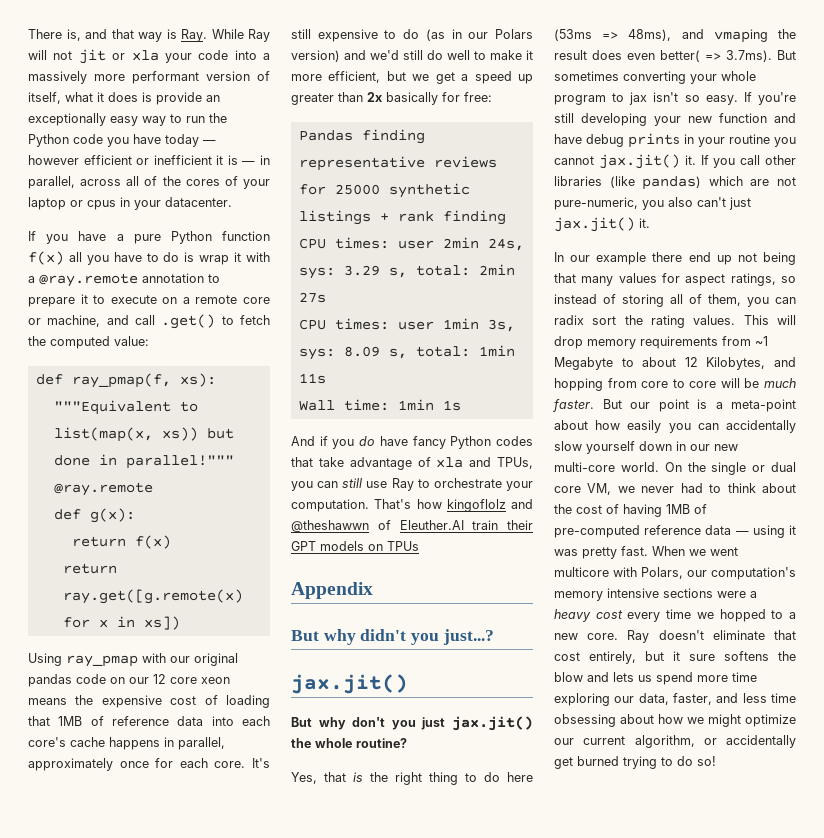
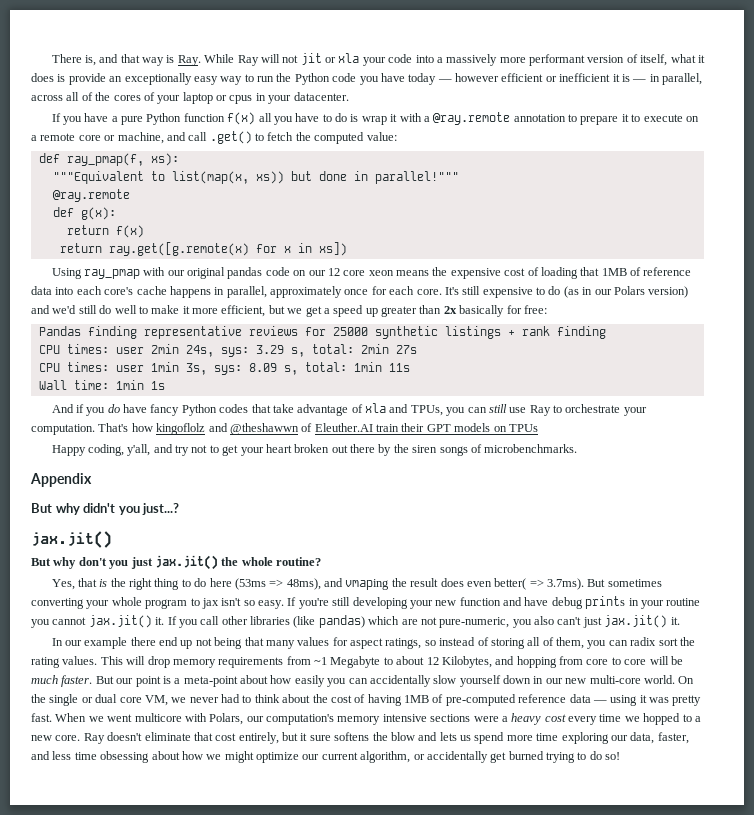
(419, 546) none -> [51,444,578,456] // Happy coding, y'all, and try not to get your heart broken out there by the siren songs of microbenchmarks.

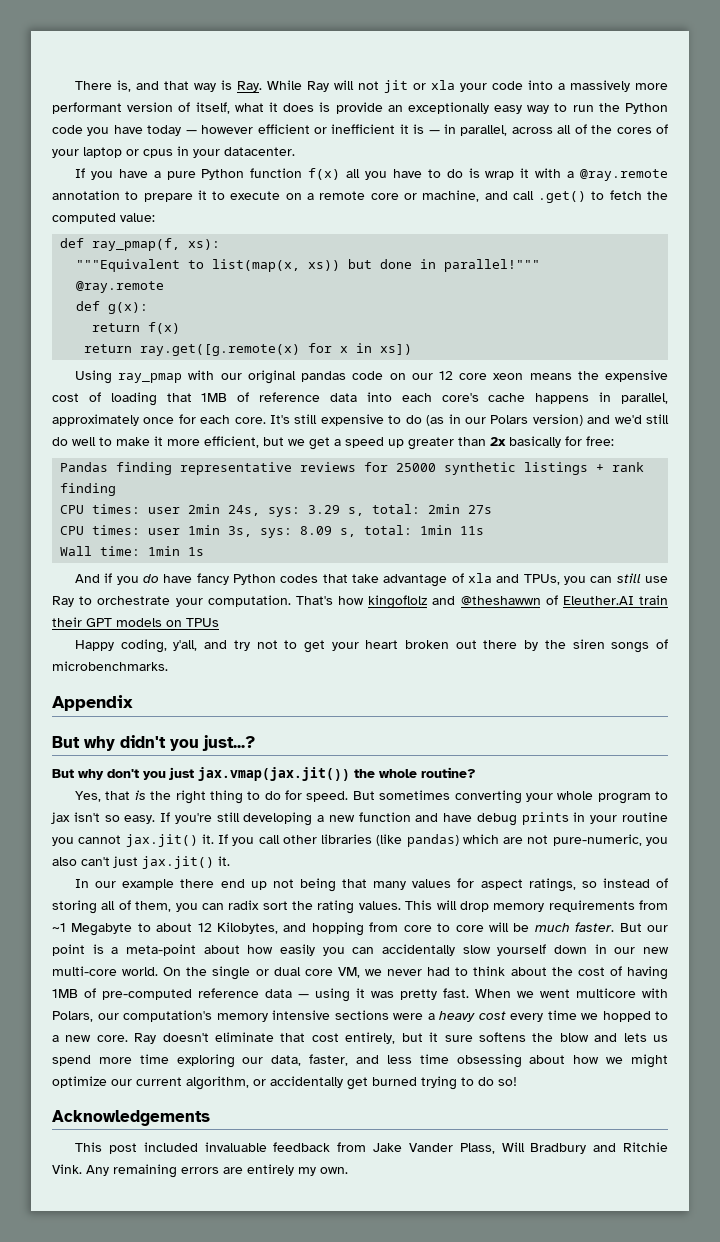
[31,531,112,548] // jax.jit() -> (255, 743) none
[154,555,218,570] jax.jit() -> [198,767,350,781] jax.vmap(jax.jit())
[209,578,585,590] here (53ms => 48ms), and vmaping the result does even better( => 3.7ms). -> [285,790,349,802] for speed.
[409,600,433,609] your -> [317,815,325,822] a
(621, 756) none -> [52,1110,210,1126] [75,1142,669,1154] [52,1164,348,1178] // Acknowledgements // This post included invaluable feedback from Jake Vander Plass, Will Bradbury and Ritchie Vink. Any remaining errors are entirely my own.

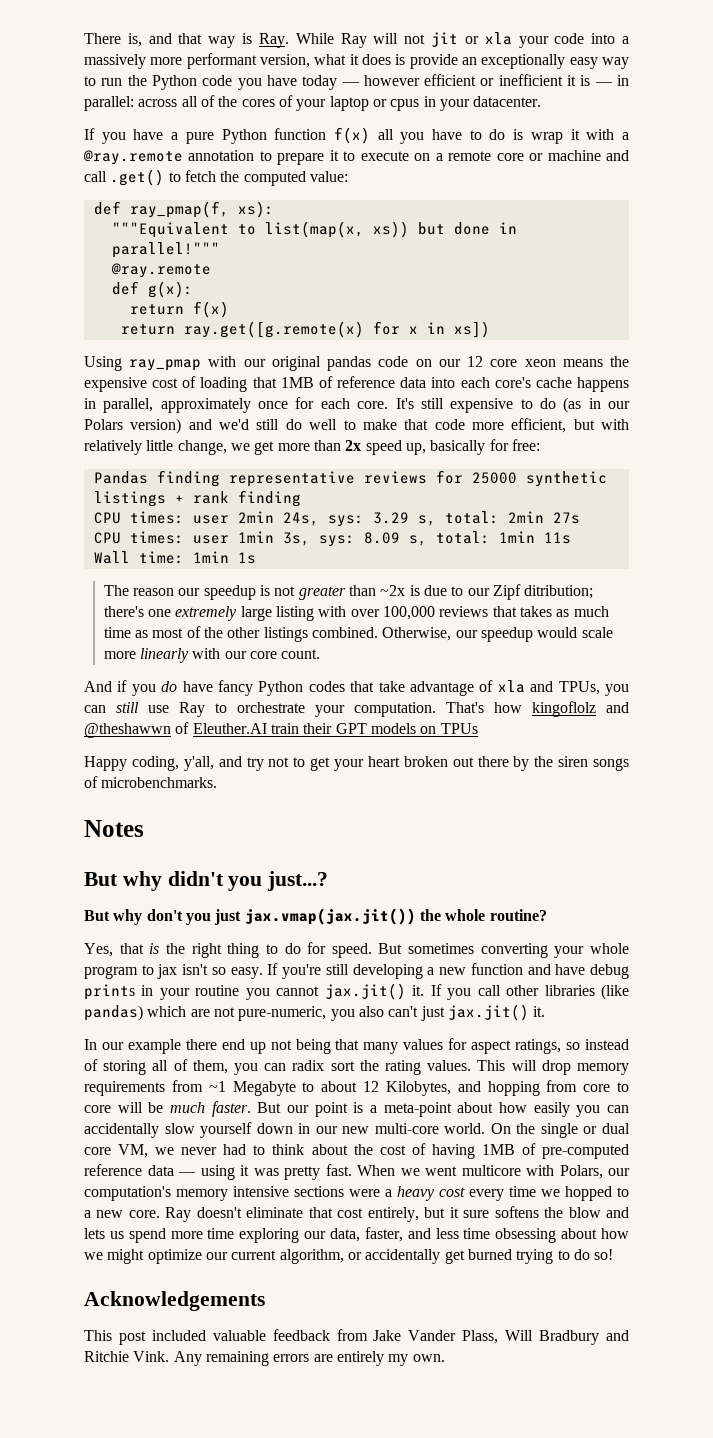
[127,102,230,114] version of itself, -> [260,54,310,68] version,
[460,125,508,136] parallel, -> [84,96,134,111] parallel:
[422,190,480,202] machine, -> [547,150,601,161] machine
[154,436,163,446] it -> [404,419,465,430] that code
[288,437,506,450] we get a speed up greater than 2x -> [600,419,629,430] [84,440,426,455] with relatively little change, we get more than 2x speed up,
(205, 551) none -> [103,584,594,600] [103,606,609,621] [103,626,613,642] [103,648,321,663] // The reason our speedup is not greater than ~2x is due to our Zipf ditribution; there's one extremely large listing with over 100,000 reviews that takes as much time as most of the other listings combined. Otherwise, our speedup would scale more linearly with our core count.
[52,695,133,711] Appendix -> [84,820,144,837] Notes
[204,1142,267,1152] invaluable -> [212,1330,266,1341] valuable

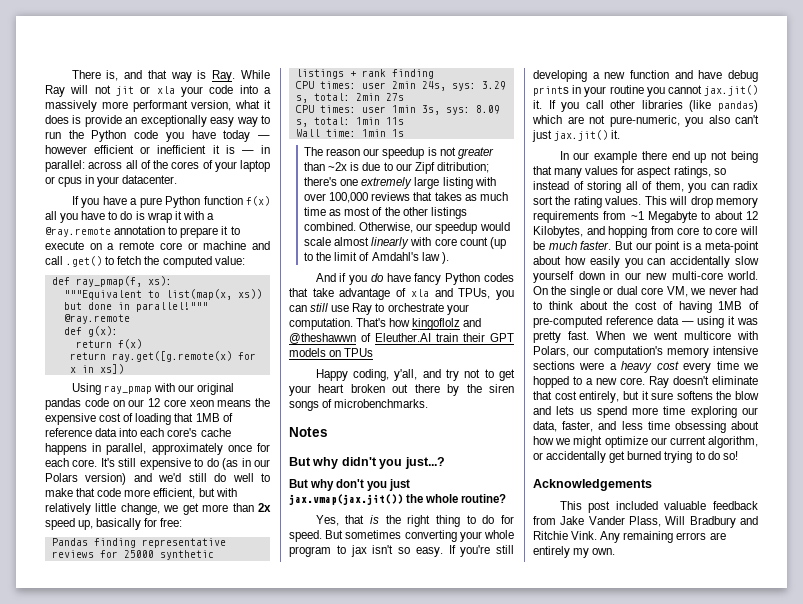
[103,651,136,659] more -> [334,237,370,246] almost
[224,649,321,659] our core count. -> [434,237,506,249] [304,252,449,264] core count (up to the limit of Amdahl's law ).

